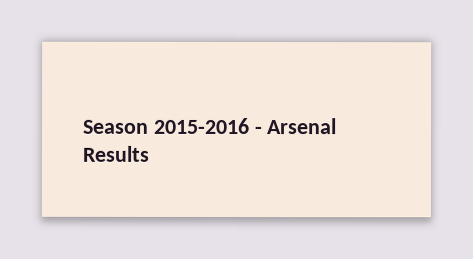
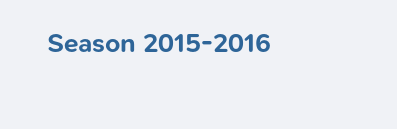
[253,118,338,135] [82,145,149,162] - Arsenal Results -> (272, 42) none

